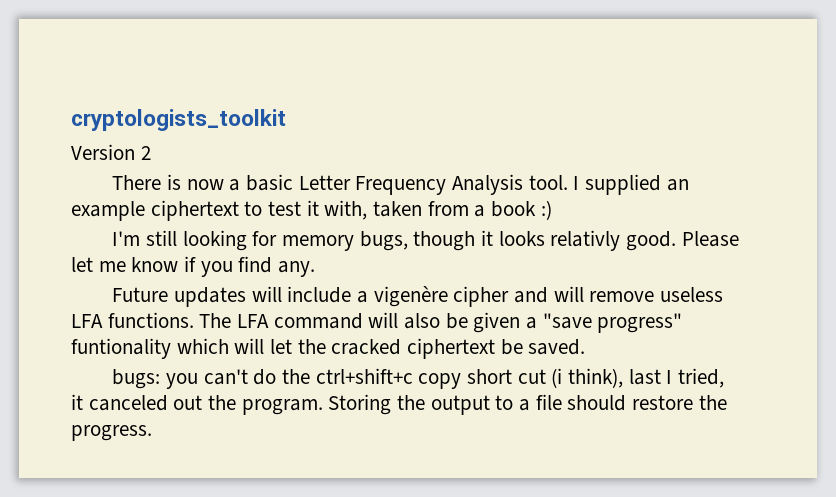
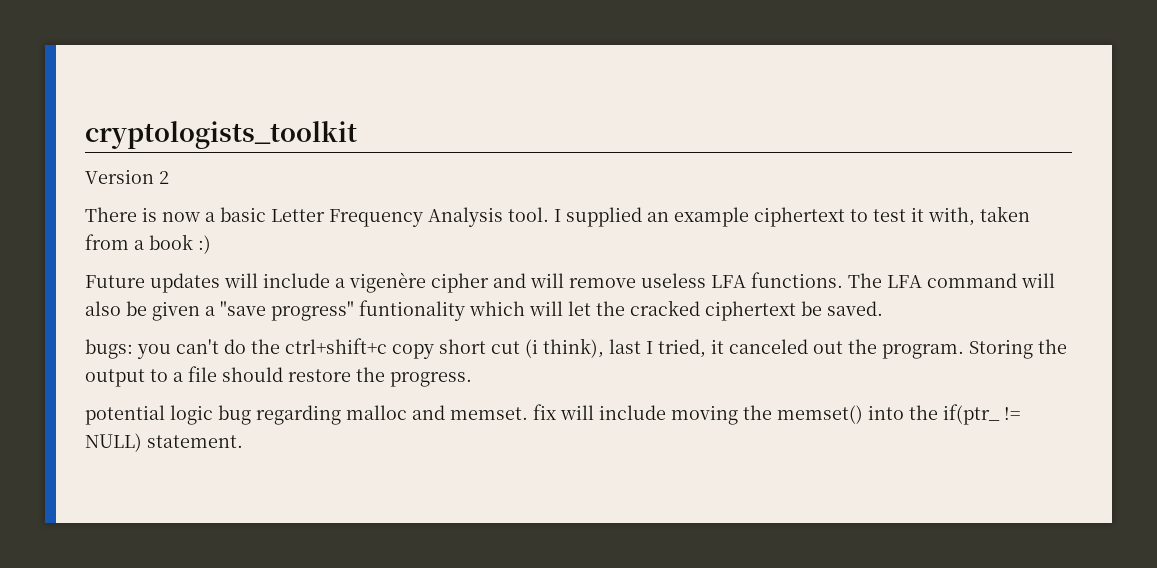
[112,230,739,251] [71,256,316,277] // I'm still looking for memory bugs, though it looks relativly good. Please let me know if you find any. -> (211, 244) none
(152, 433) none -> [85,404,1020,425] [85,433,243,452] // potential logic bug regarding malloc and memset. fix will include moving the memset() into the if(ptr_ != NULL) statement.

